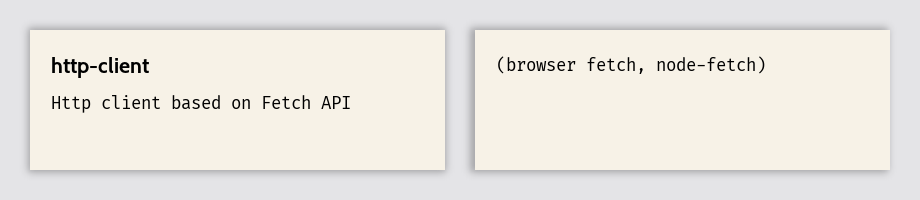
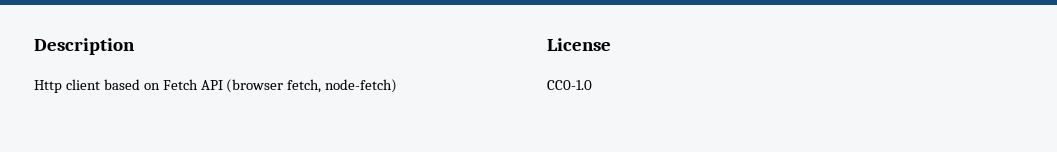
[51,57,149,78] http-client -> [34,38,135,55] Description
(766, 65) none -> [547,38,611,51] [547,80,592,90] // License // CC0-1.0

